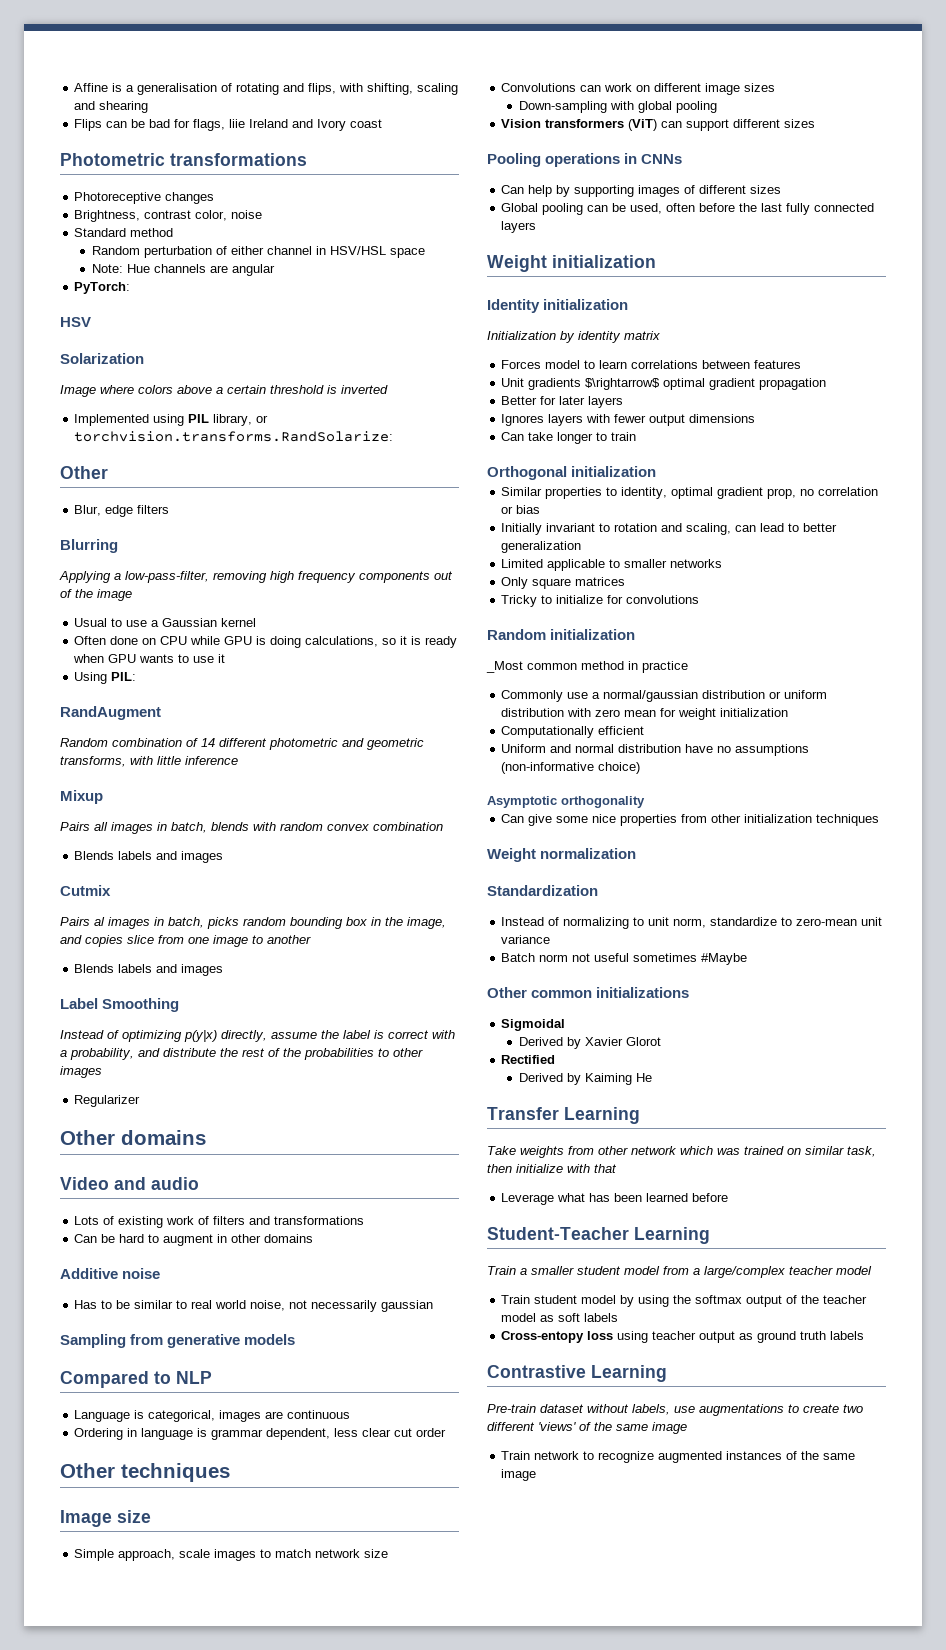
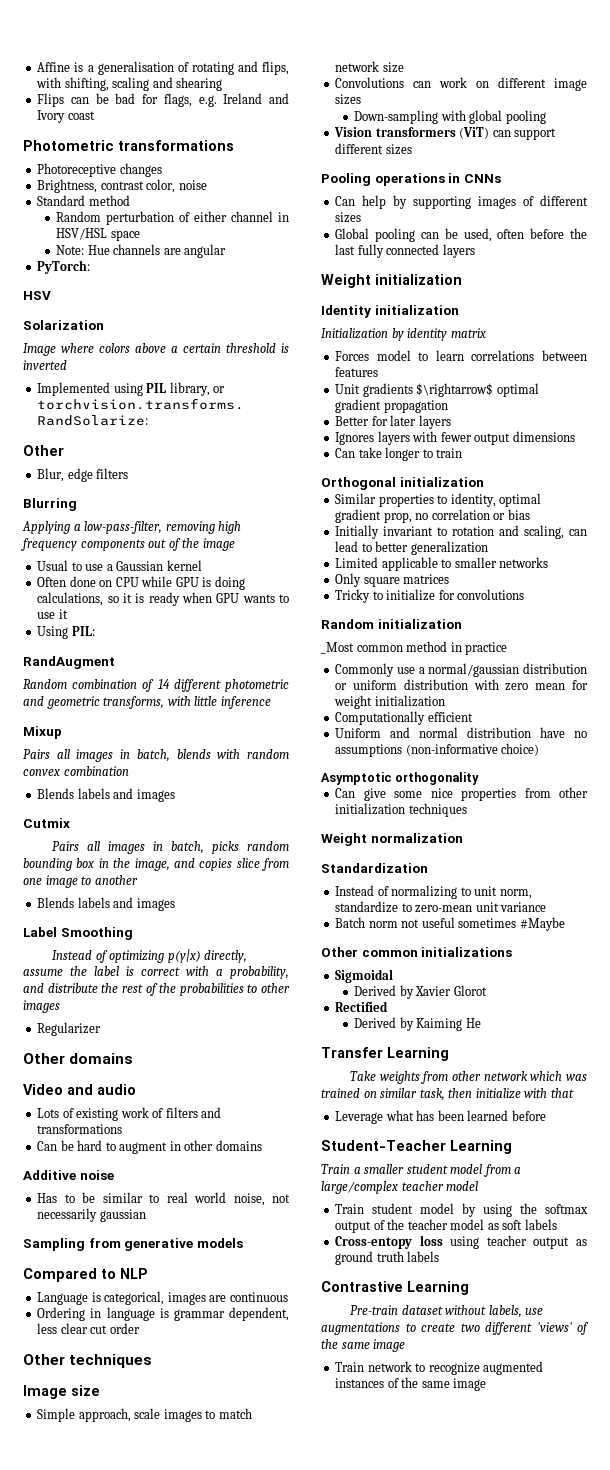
[229,119,246,128] liie -> [198,95,217,107] e.g.
[94,917,105,926] al -> [87,841,101,851] all

